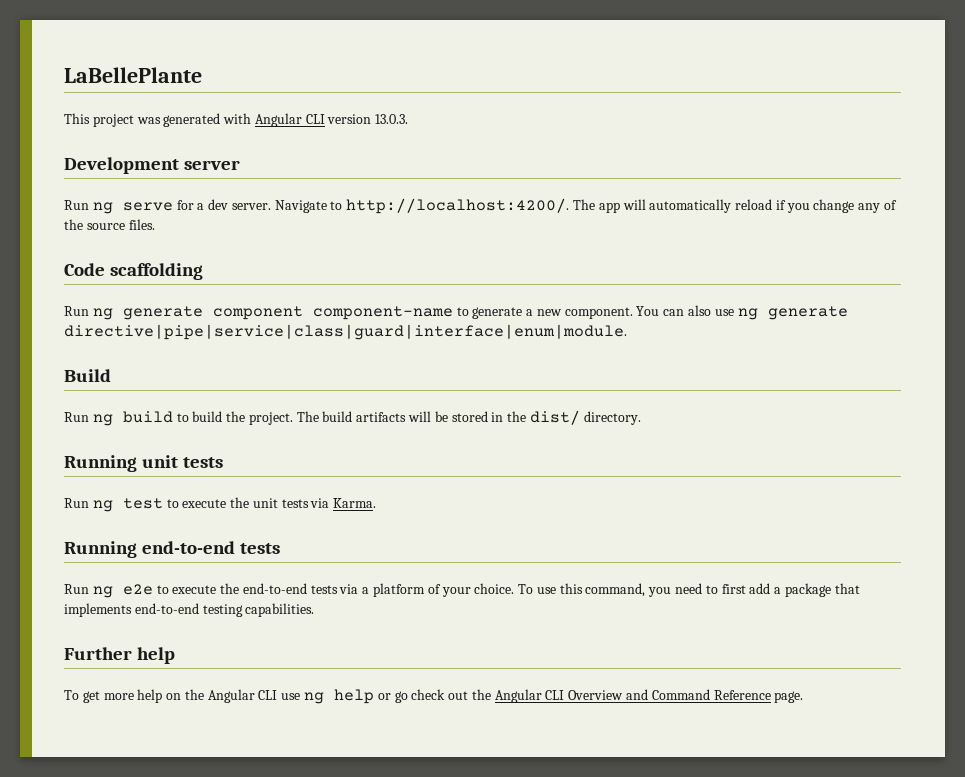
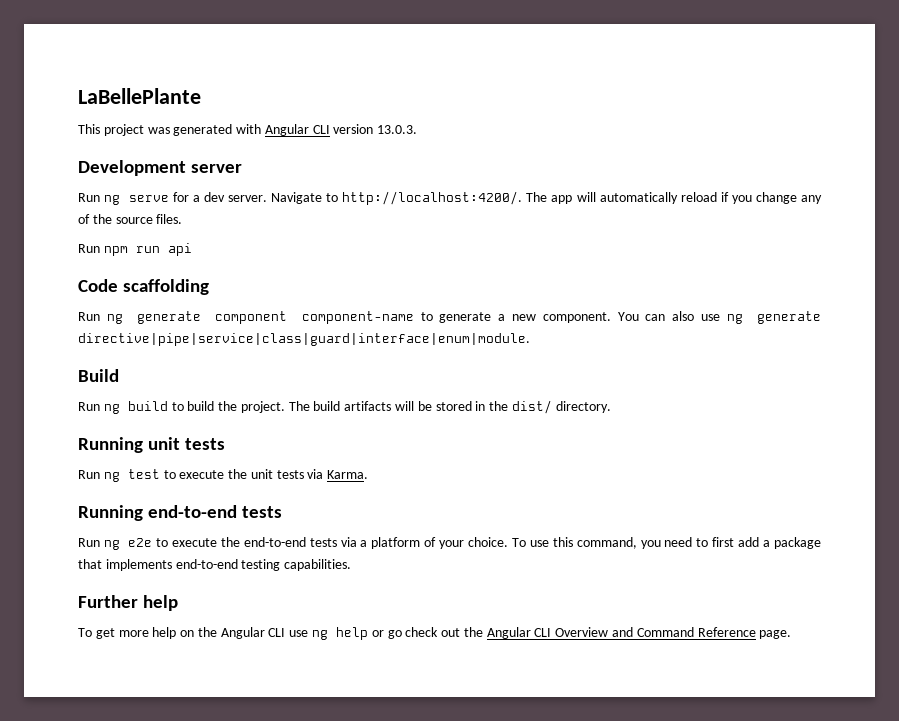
(155, 224) none -> [78,243,192,256] // Run npm run api

